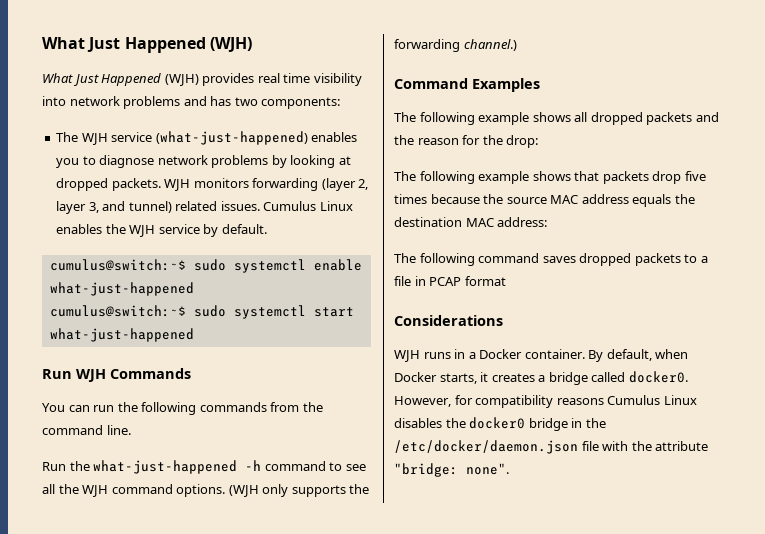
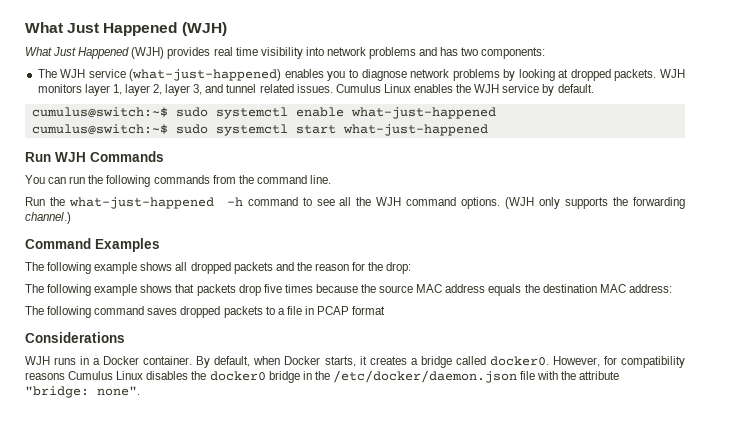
[252,178,356,191] forwarding (layer -> [84,84,150,96] layer 1, layer
[128,201,172,213] tunnel) -> [226,84,257,93] tunnel

